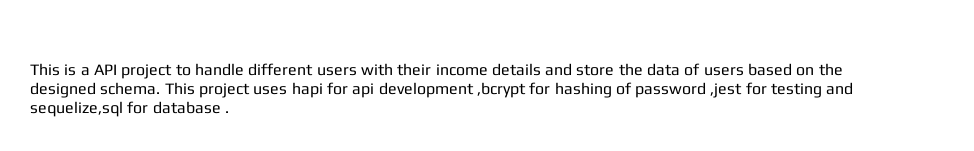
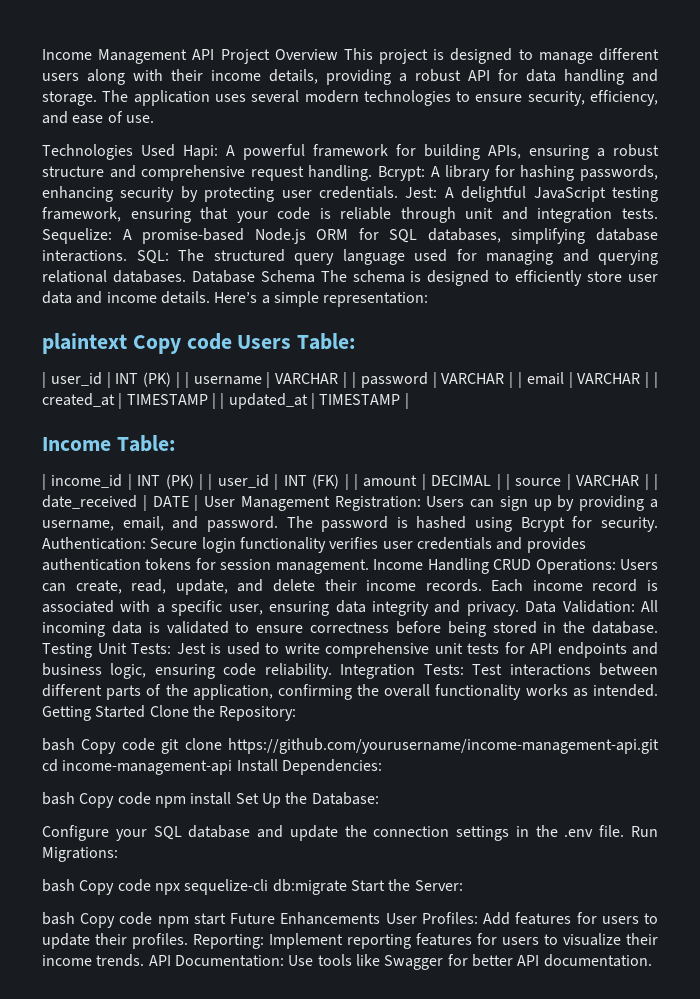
[30,63,244,79] This is a API project to handle -> [42,48,593,64] Income Management API Project Overview This project is designed to manage
(357, 71) none -> [87,69,125,85] along
[491,63,843,76] [30,82,854,98] [30,101,229,117] details and store the data of users based on the designed schema. This project uses hapi for api development ,bcrypt for hashing of password ,jest for testing and sequelize,sql for database . -> [269,69,658,85] [42,90,658,106] [42,111,154,124] [42,144,659,160] [42,165,659,181] [42,186,659,202] [42,207,659,223] [42,228,658,244] [42,249,658,265] [42,270,659,286] [42,291,429,307] [42,333,356,354] [42,372,658,388] [42,393,409,409] [42,435,175,452] [42,474,658,490] [42,495,658,511] [42,516,658,532] [42,537,586,553] [42,558,659,574] [42,579,658,595] [42,600,658,616] [42,621,658,637] [42,642,658,658] [42,663,659,679] [42,684,658,700] [42,705,297,721] [42,738,659,754] [42,759,382,775] [42,792,379,808] [42,825,658,841] [42,847,118,862] [42,879,463,895] [42,912,659,928] [42,933,658,949] [42,954,652,970] details, providing a robust API for data handling and storage. The application uses several modern technologies to ensure security, efficiency, and ease of use. // Technologies Used Hapi: A powerful framework for building APIs, ensuring a robust structure and comprehensive request handling. Bcrypt: A library for hashing passwords, enhancing security by protecting user credentials. Jest: A delightful JavaScript testing framework, ensuring that your code is reliable through unit and integration tests. Sequelize: A promise-based Node.js ORM for SQL databases, simplifying database interactions. SQL: The structured query language used for managing and querying relational databases. Database Schema The schema is designed to efficiently store user data and income details. Here’s a simple representation: // plaintext Copy code Users Table: // | user_id | INT (PK) | | username | VARCHAR | | password | VARCHAR | | email | VARCHAR | | created_at | TIMESTAMP | | updated_at | TIMESTAMP | // Income Table: // | income_id | INT (PK) | | user_id | INT (FK) | | amount | DECIMAL | | source | VARCHAR | | date_received | DATE | User Management Registration: Users can sign up by providing a username, email, and password. The password is hashed using Bcrypt for security. Authentication: Secure login functionality verifies user credentials and provides authentication tokens for session management. Income Handling CRUD Operations: Users can create, read, update, and delete their income records. Each income record is associated with a specific user, ensuring data integrity and privacy. Data Validation: All incoming data is validated to ensure correctness before being stored in the database. Testing Unit Tests: Jest is used to write comprehensive unit tests for API endpoints and business logic, ensuring code reliability. Integration Tests: Test interactions between different parts of the application, confirming the overall functionality works as intended. Getting Started Clone the Repository: // bash Copy code git clone https://github.com/yourusername/income-management-api.git cd income-management-api Install Dependencies: // bash Copy code npm install Set Up the Database: // Configure your SQL database and update the connection settings in the .env file. Run Migrations: // bash Copy code npx sequelize-cli db:migrate Start the Server: // bash Copy code npm start Future Enhancements User Profiles: Add features for users to update their profiles. Reporting: Implement reporting features for users to visualize their income trends. API Documentation: Use tools like Swagger for better API documentation.

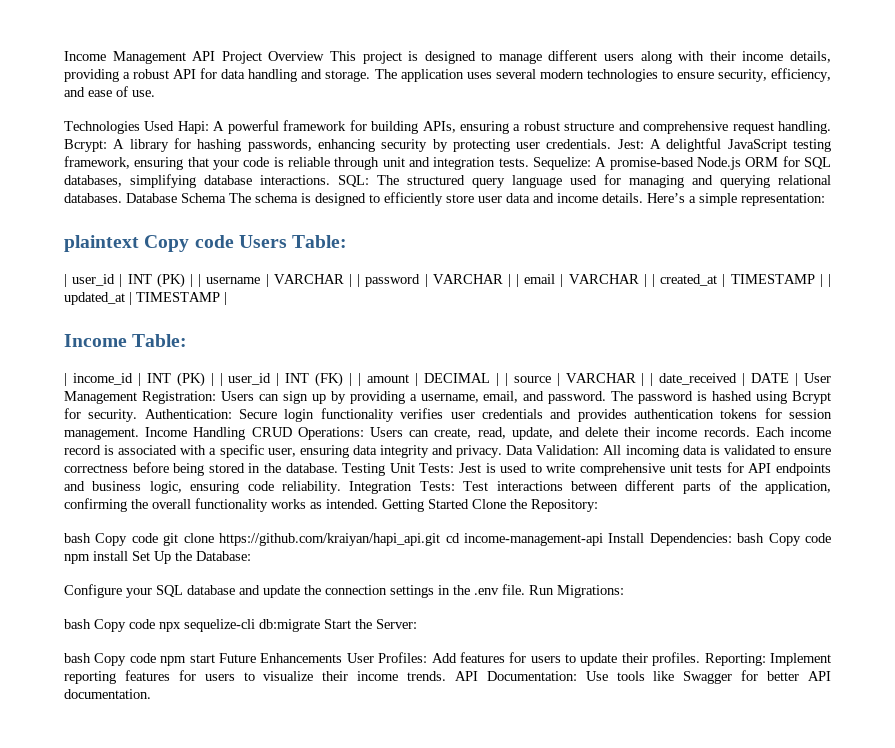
[228,738,659,754] https://github.com/yourusername/income-management-api.git -> [219,533,441,546] https://github.com/kraiyan/hapi_api.git
(382, 767) // -> (732, 539) none

